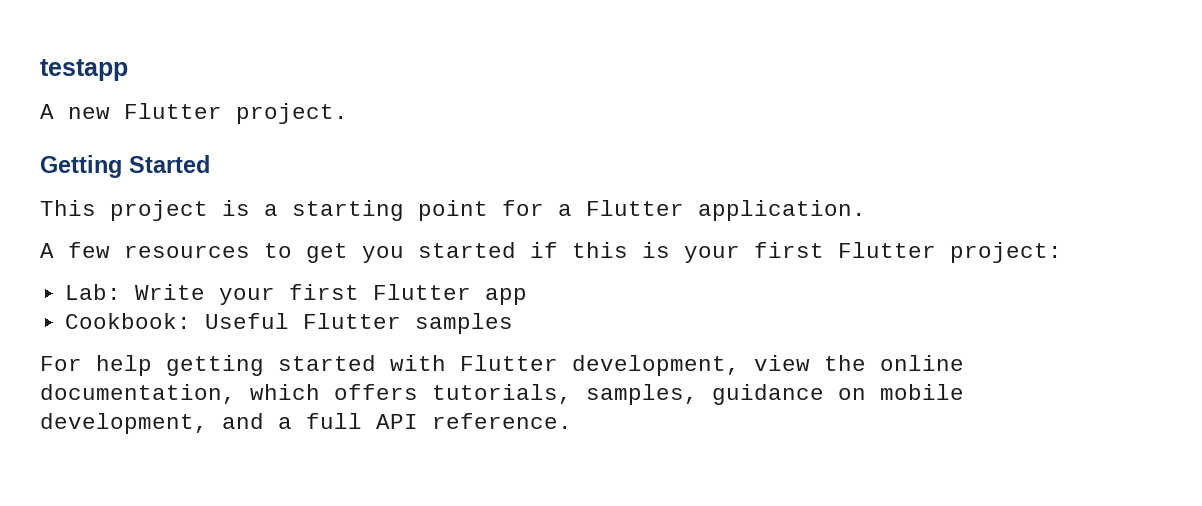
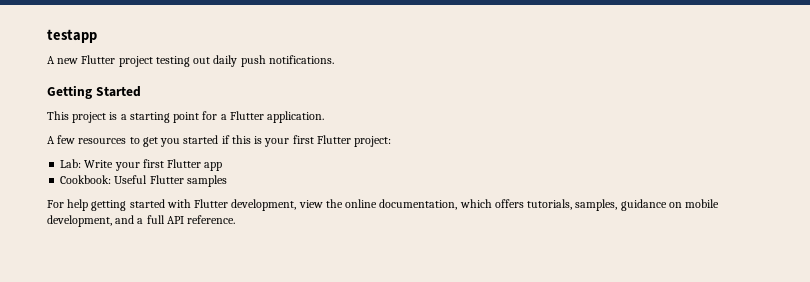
[236,103,348,124] project. -> [118,55,334,67] project testing out daily push notifications.

